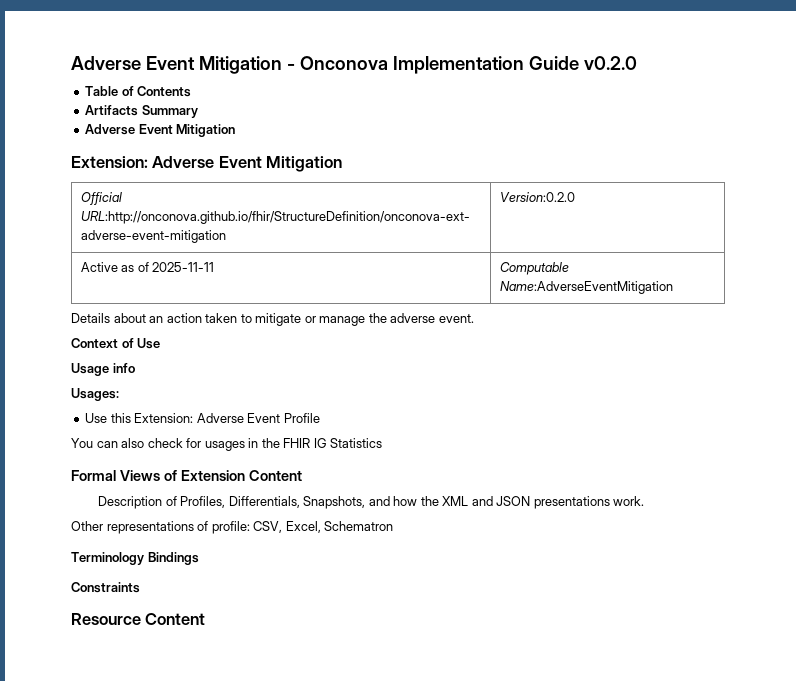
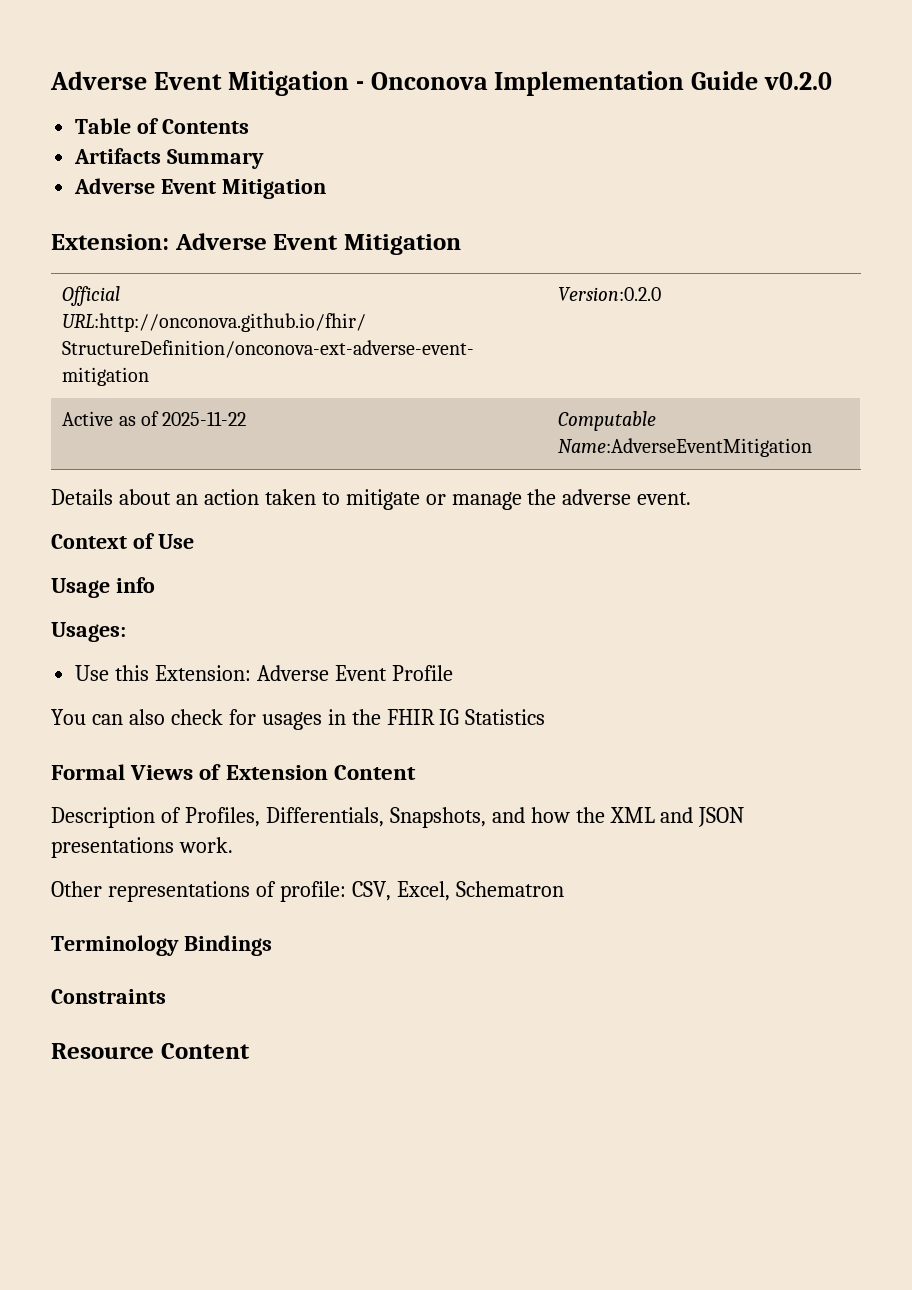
[152,262,215,272] 2025-11-11 -> [162,411,247,426] 2025-11-22

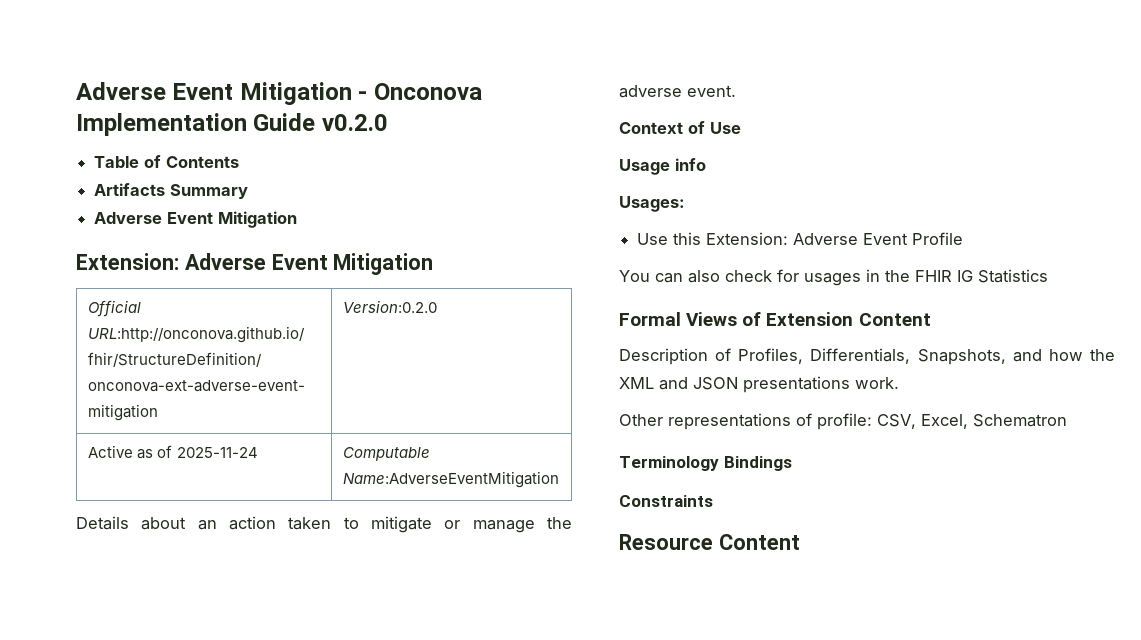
[162,411,247,426] 2025-11-22 -> [176,447,258,458] 2025-11-24

